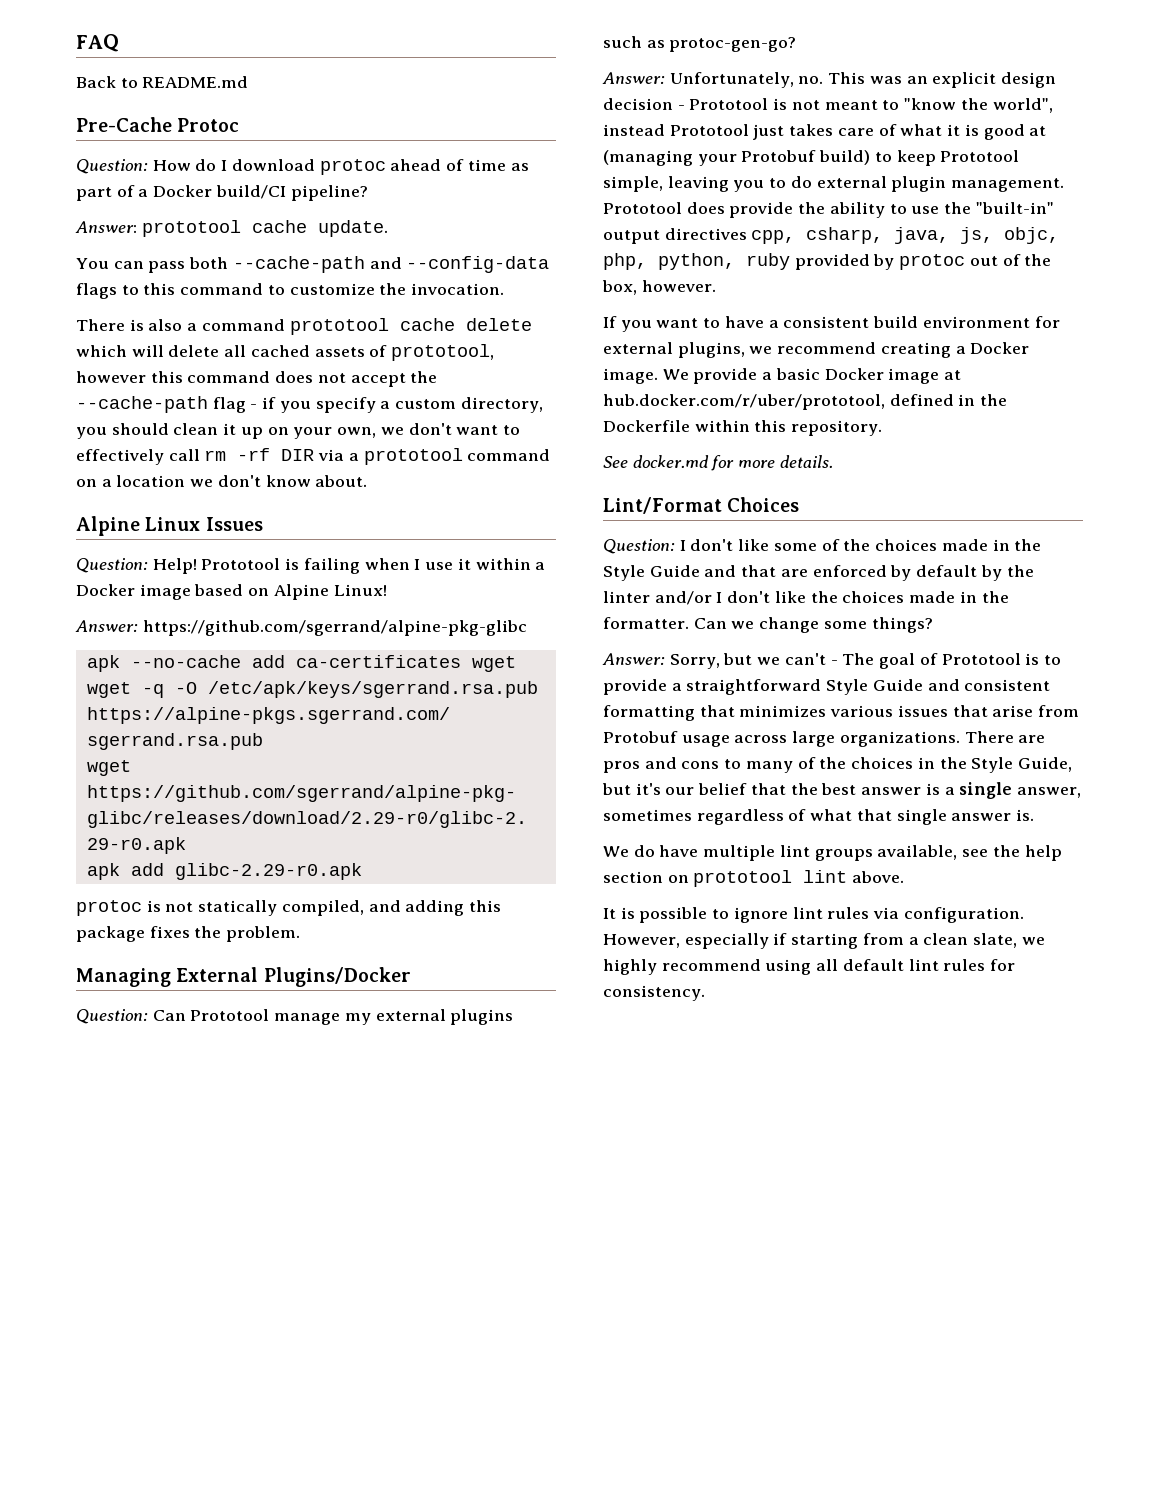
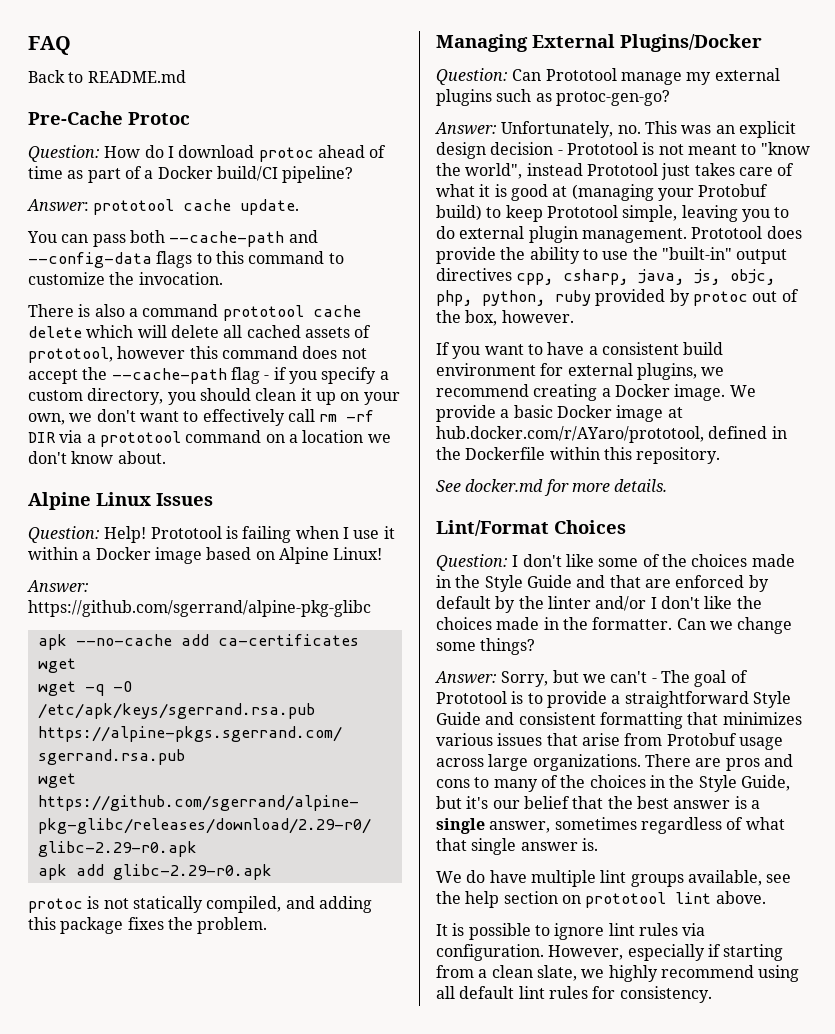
[603,394,885,410] hub.docker.com/r/uber/prototool, -> [436,426,704,443] hub.docker.com/r/AYaro/prototool,

